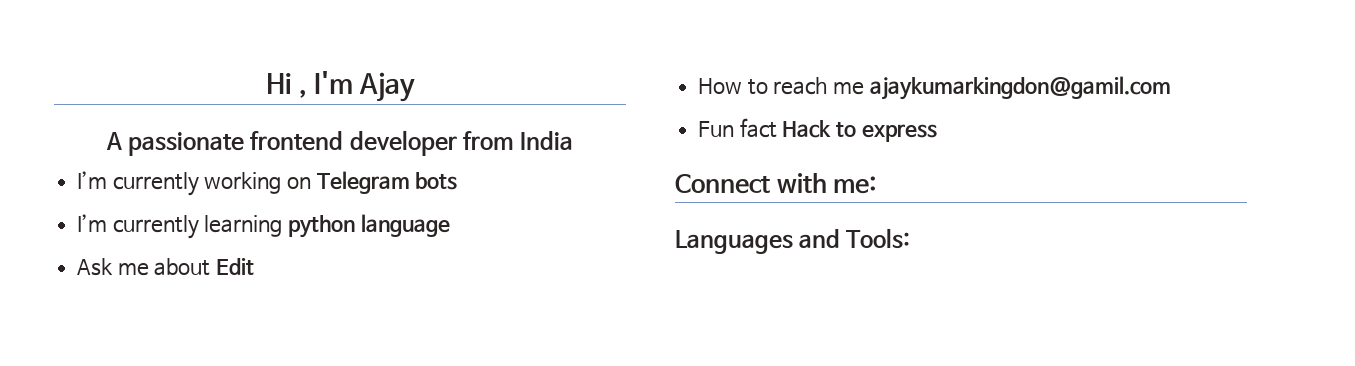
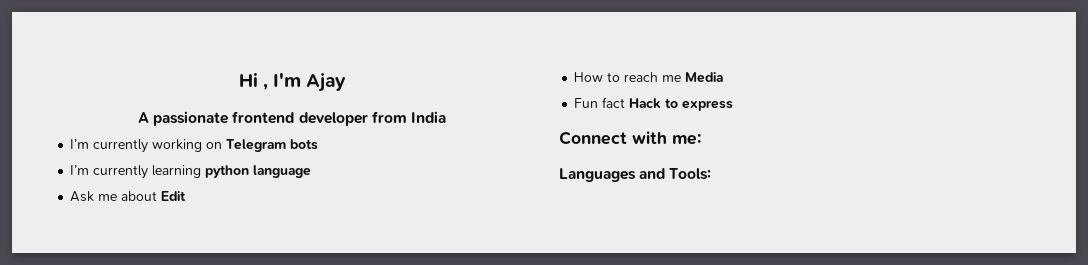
[869,76,1171,100] ajaykumarkingdon@gamil.com -> [685,72,724,83] Media

